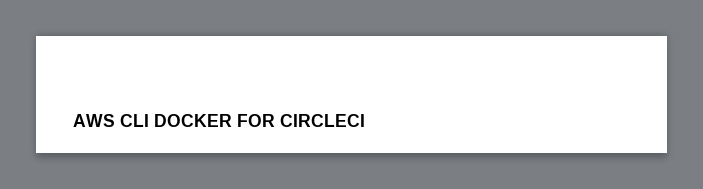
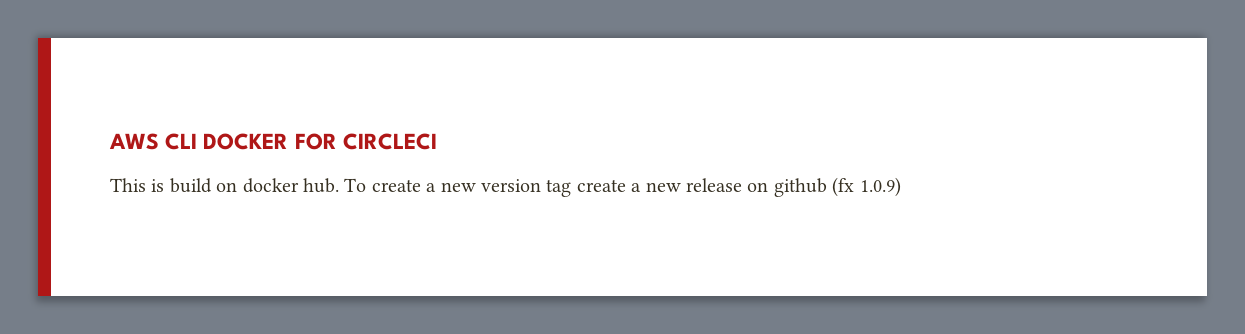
(365, 120) none -> [110,177,901,197] // This is build on docker hub. To create a new version tag create a new release on github (fx 1.0.9)

